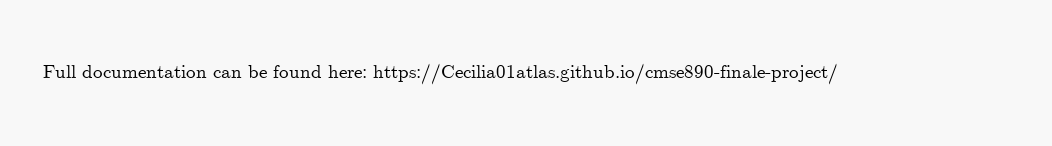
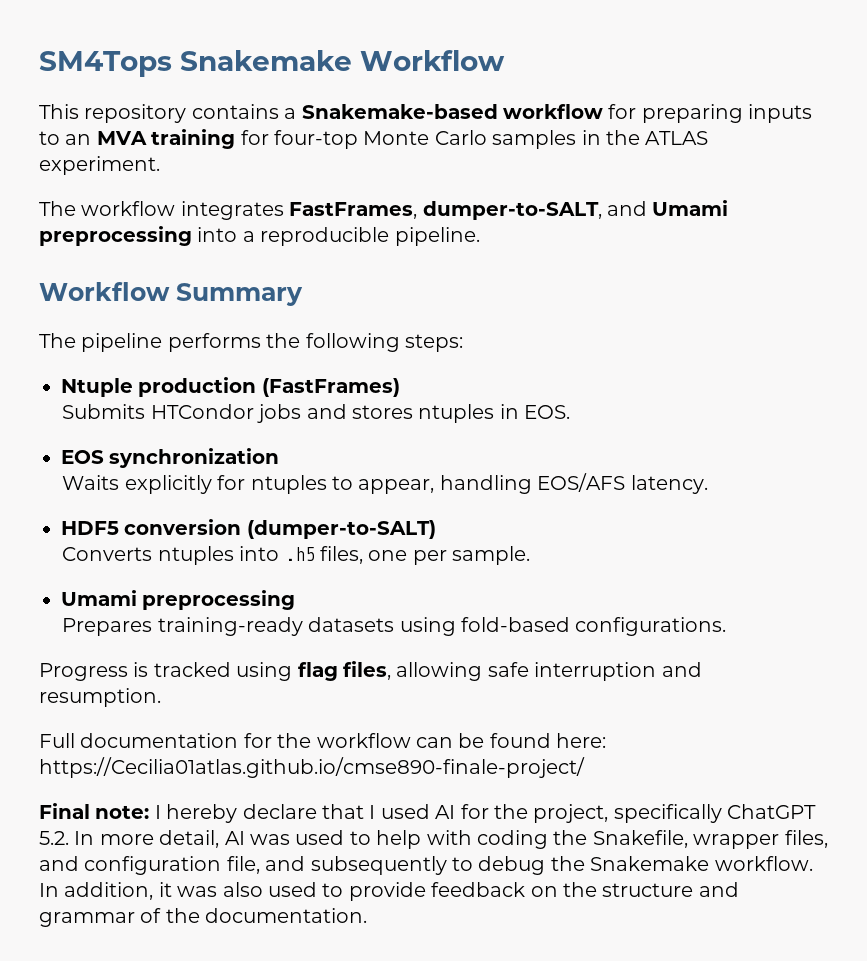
[43,65,207,78] Full documentation -> [39,50,505,77] [39,104,813,123] [39,129,709,149] [39,156,160,175] [39,200,729,220] [39,226,480,246] [39,282,303,306] [39,333,463,352] [61,377,400,397] [62,404,571,423] [61,448,280,468] [62,473,708,494] [61,519,436,539] [62,546,531,565] [61,590,296,610] [62,617,727,636] [39,661,702,681] [39,688,161,707] [39,733,411,748] SM4Tops Snakemake Workflow // This repository contains a Snakemake-based workflow for preparing inputs to an MVA training for four-top Monte Carlo samples in the ATLAS experiment. // The workflow integrates FastFrames, dumper-to-SALT, and Umami preprocessing into a reproducible pipeline. // Workflow Summary // The pipeline performs the following steps: // Ntuple production (FastFrames) // Submits HTCondor jobs and stores ntuples in EOS. // EOS synchronization // Waits explicitly for ntuples to appear, handling EOS/AFS latency. // HDF5 conversion (dumper-to-SALT) // Converts ntuples into .h5 files, one per sample. // Umami preprocessing // Prepares training-ready datasets using fold-based configurations. // Progress is tracked using flag files, allowing safe interruption and resumption. // Full documentation for the workflow
(838, 74) none -> [39,803,817,823] [39,830,828,849] [39,856,813,875] [39,882,739,901] [39,908,368,927] // Final note: I hereby declare that I used AI for the project, specifically ChatGPT 5.2. In more detail, AI was used to help with coding the Snakefile, wrapper files, and configuration file, and subsequently to debug the Snakemake workflow. In addition, it was also used to provide feedback on the structure and grammar of the documentation.

